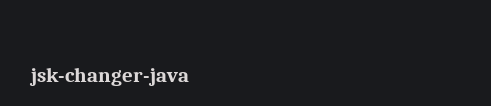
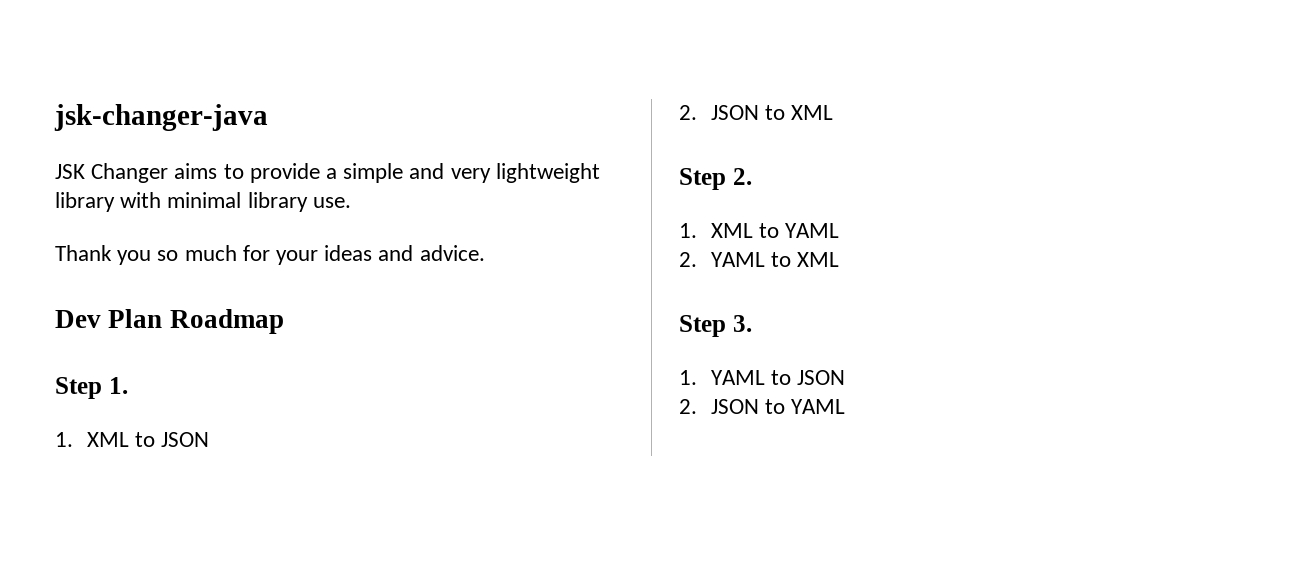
(189, 76) none -> [55,163,600,183] [55,192,351,212] [55,245,485,265] [55,309,284,334] [55,377,128,399] [55,432,210,447] [679,105,834,120] [679,168,752,190] [679,223,840,238] [679,252,840,267] [679,315,752,337] [679,370,846,385] [679,399,846,414] // JSK Changer aims to provide a simple and very lightweight library with minimal library use. // Thank you so much for your ideas and advice. // Dev Plan Roadmap // Step 1. // 1. XML to JSON // 2. JSON to XML // Step 2. // 1. XML to YAML // 2. YAML to XML // Step 3. // 1. YAML to JSON // 2. JSON to YAML

